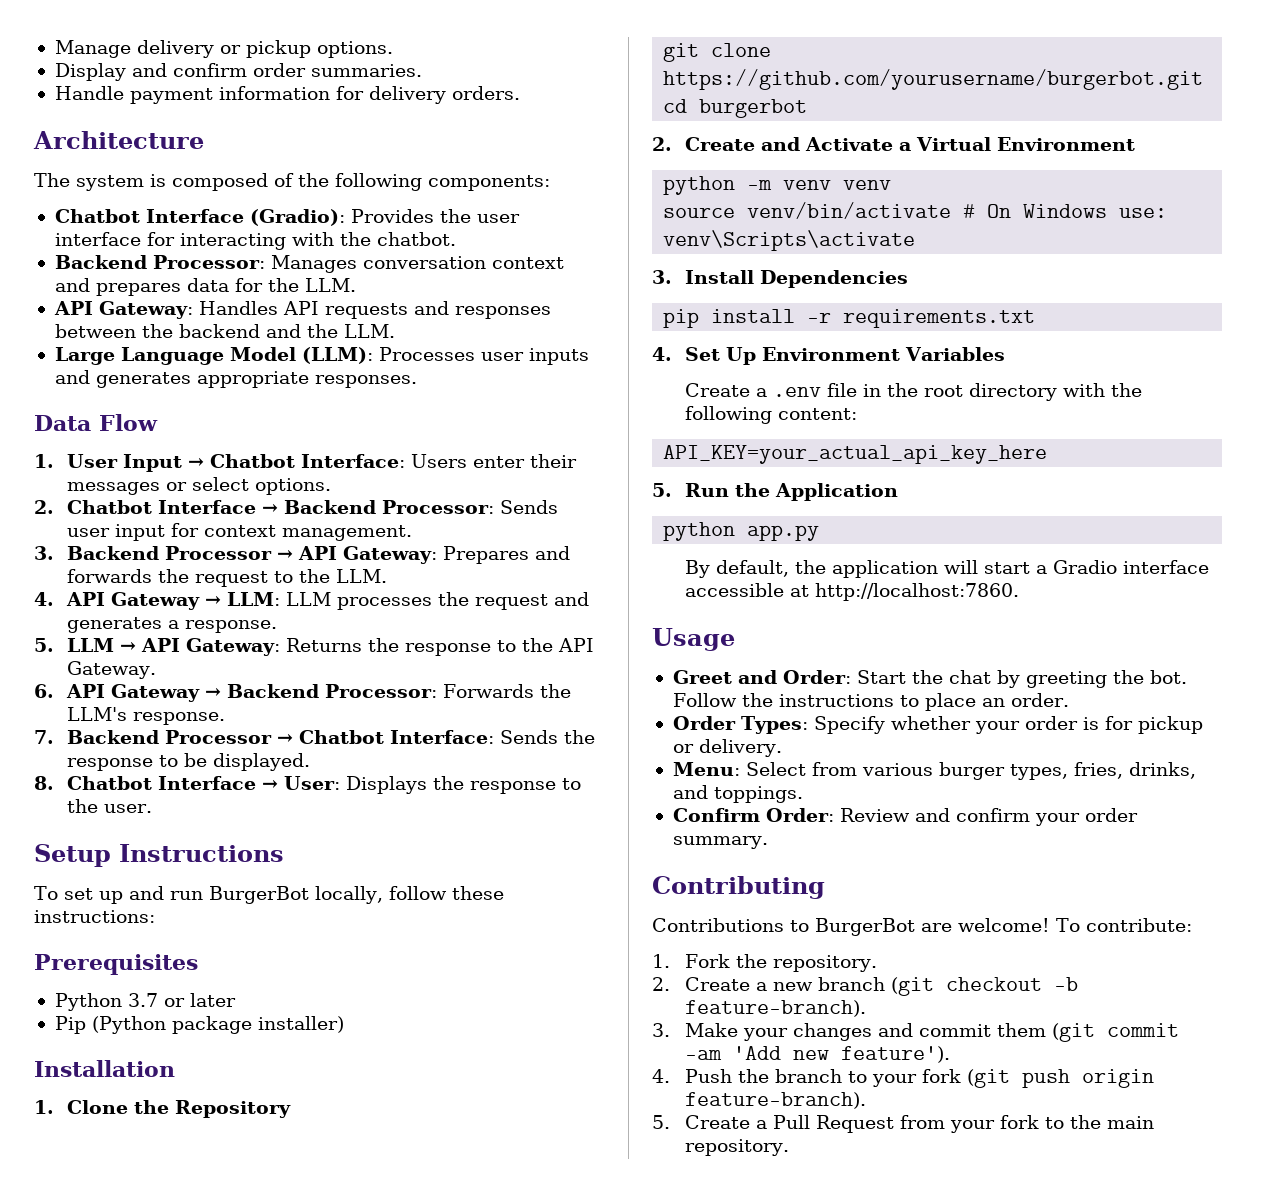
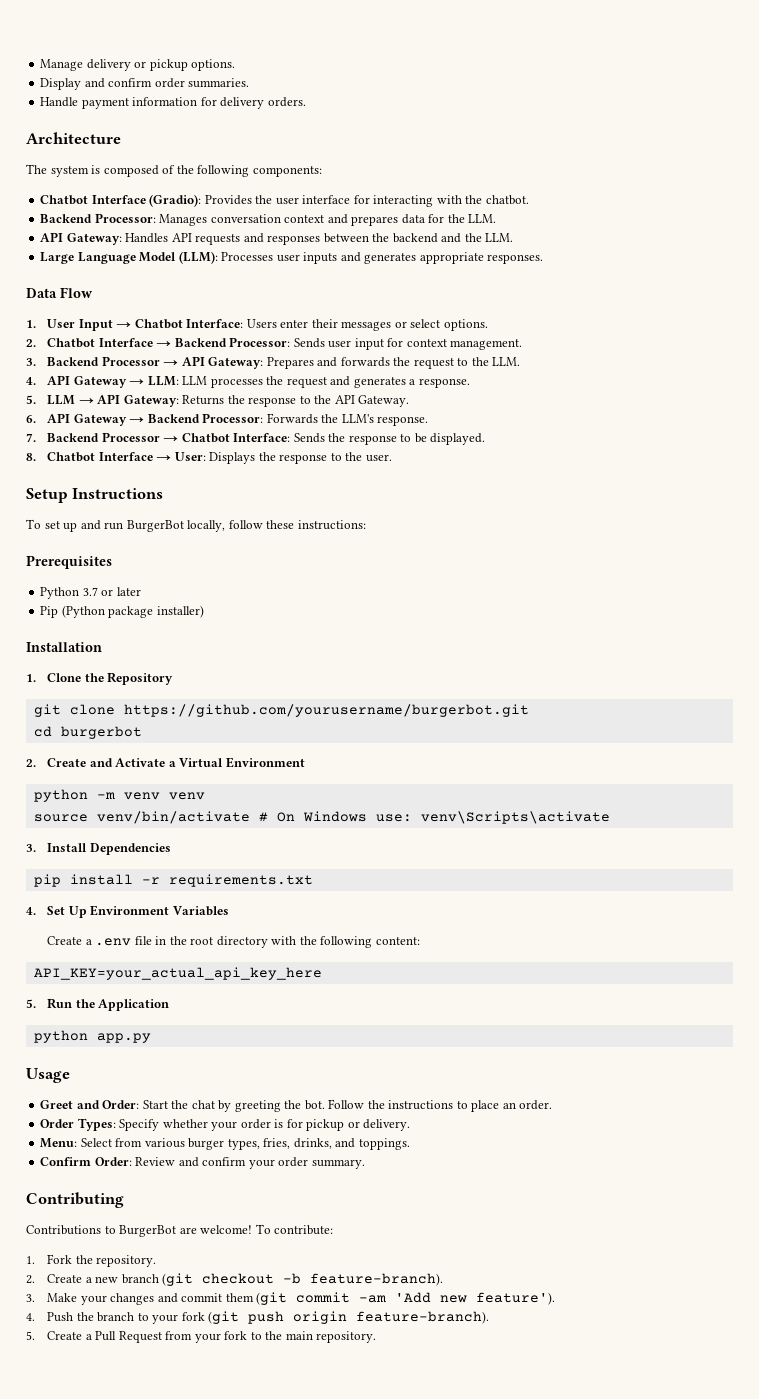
[685,560,1210,578] [685,583,1020,601] // By default, the application will start a Gradio interface accessible at http://localhost:7860. -> (151, 1038) none

